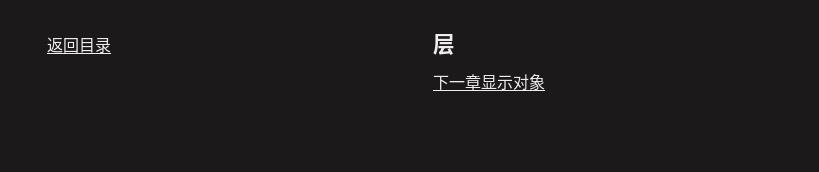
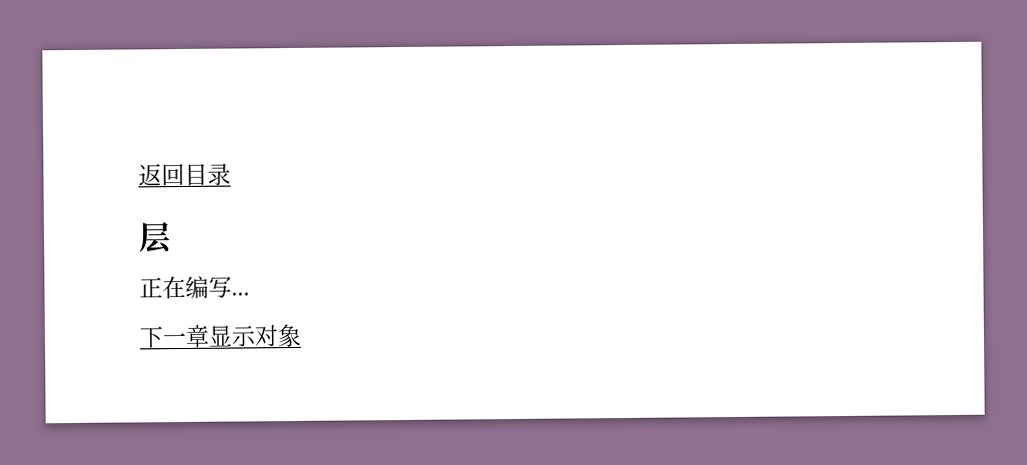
(455, 45) none -> [139,275,250,300] // 正在编写...

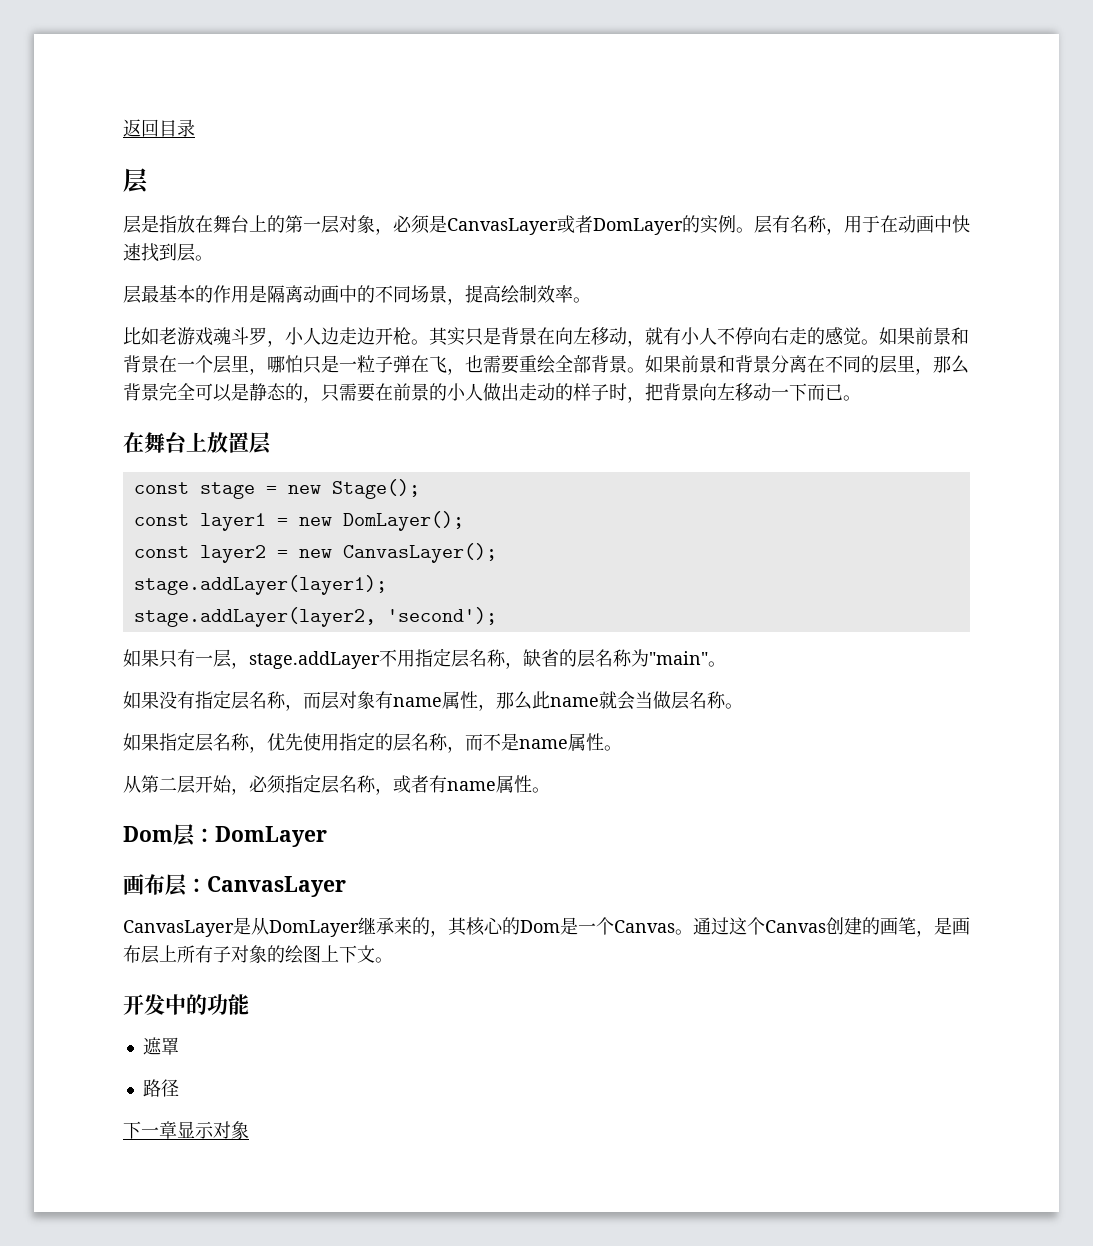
[139,275,250,300] 正在编写... -> [123,215,970,235] [123,243,213,262] [123,285,591,305] [123,327,969,347] [123,355,969,375] [123,382,861,403] [123,432,271,454] [133,479,420,499] [133,511,464,531] [133,543,497,563] [133,575,387,595] [133,607,497,627] [123,648,726,669] [123,690,743,711] [123,732,622,753] [123,774,550,795] [123,824,327,847] [123,874,346,897] [123,917,970,937] [123,945,393,964] [123,994,249,1015] [142,1037,179,1055] [142,1079,179,1097] 层是指放在舞台上的第一层对象，必须是CanvasLayer或者DomLayer的实例。层有名称，用于在动画中快速找到层。 // 层最基本的作用是隔离动画中的不同场景，提高绘制效率。 // 比如老游戏魂斗罗，小人边走边开枪。其实只是背景在向左移动，就有小人不停向右走的感觉。如果前景和背景在一个层里，哪怕只是一粒子弹在飞，也需要重绘全部背景。如果前景和背景分离在不同的层里，那么背景完全可以是静态的，只需要在前景的小人做出走动的样子时，把背景向左移动一下而已。 // 在舞台上放置层 // const stage = new Stage(); // const layer1 = new DomLayer(); // const layer2 = new CanvasLayer(); // stage.addLayer(layer1); // stage.addLayer(layer2, 'second'); // 如果只有一层，stage.addLayer不用指定层名称，缺省的层名称为"main"。 // 如果没有指定层名称，而层对象有name属性，那么此name就会当做层名称。 // 如果指定层名称，优先使用指定的层名称，而不是name属性。 // 从第二层开始，必须指定层名称，或者有name属性。 // Dom层：DomLayer // 画布层：CanvasLayer // CanvasLayer是从DomLayer继承来的，其核心的Dom是一个Canvas。通过这个Canvas创建的画笔，是画布层上所有子对象的绘图上下文。 // 开发中的功能 // 遮罩 // 路径

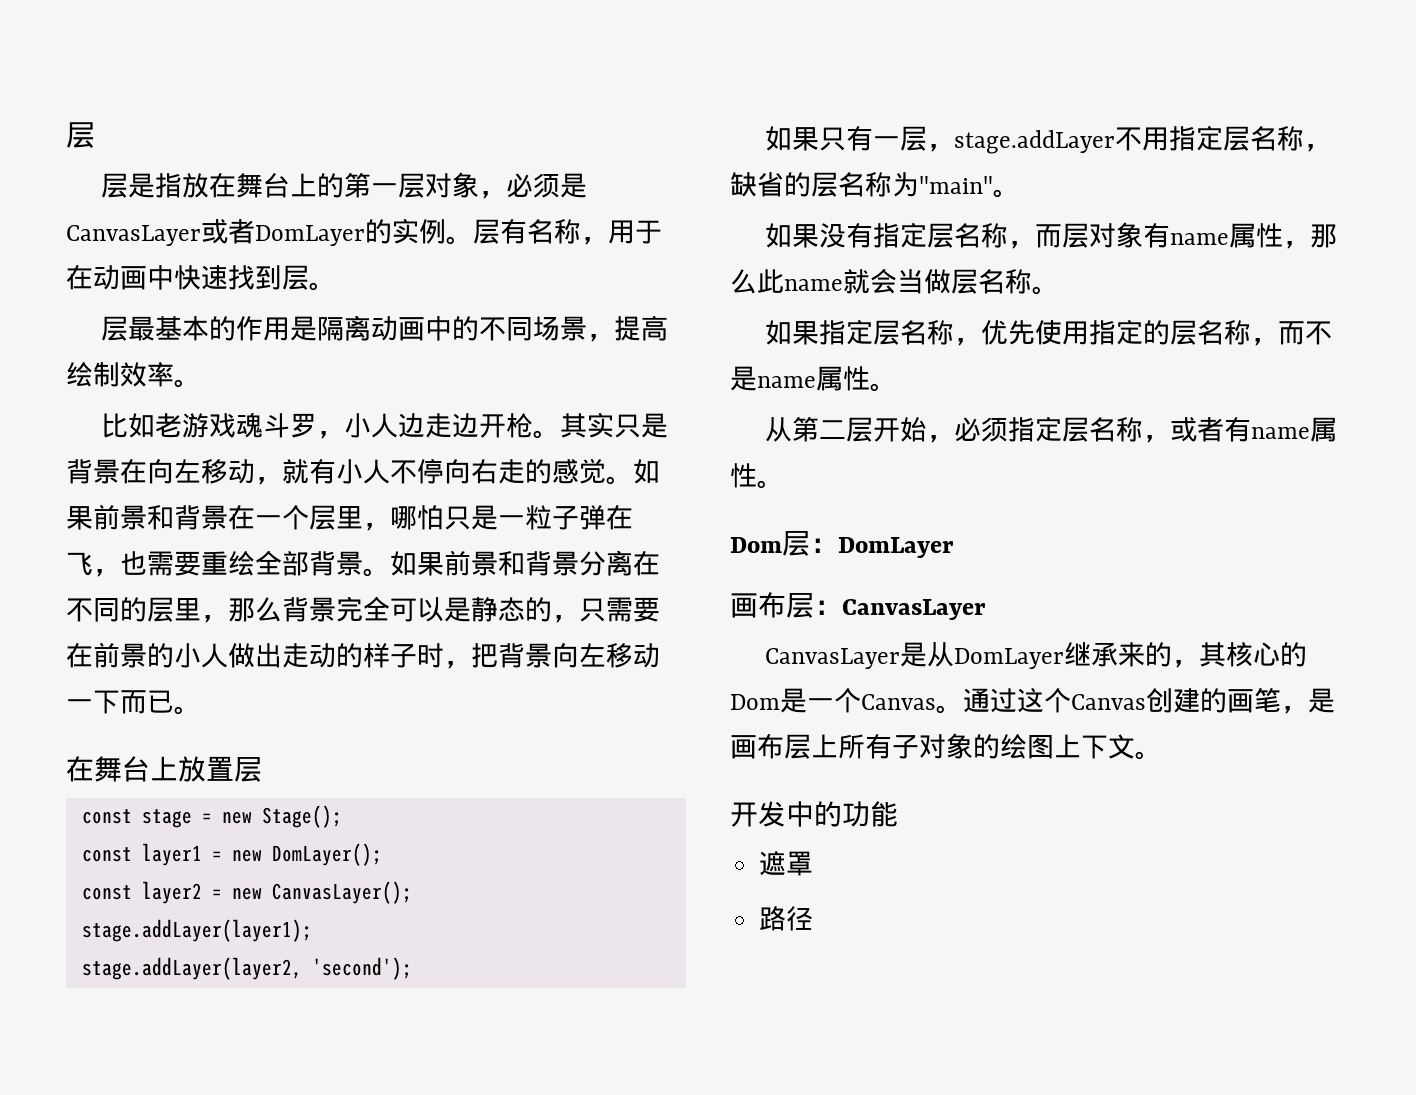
[123,119,195,137] 返回目录 // -> (66, 135) none
[123,1121,249,1139] // 下一章显示对象 -> (814, 918) none

